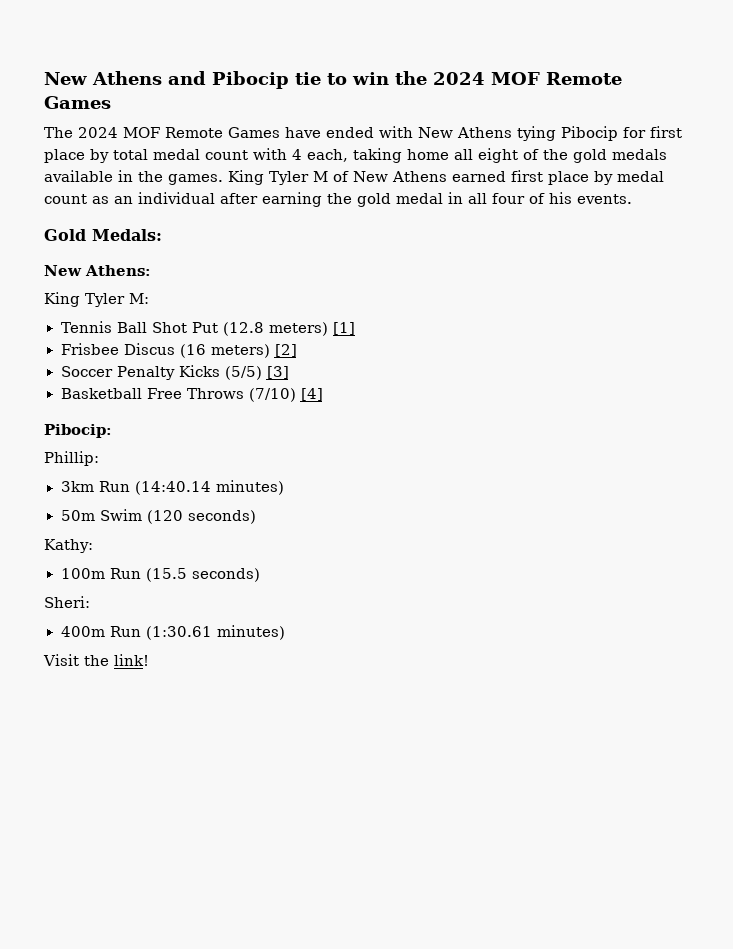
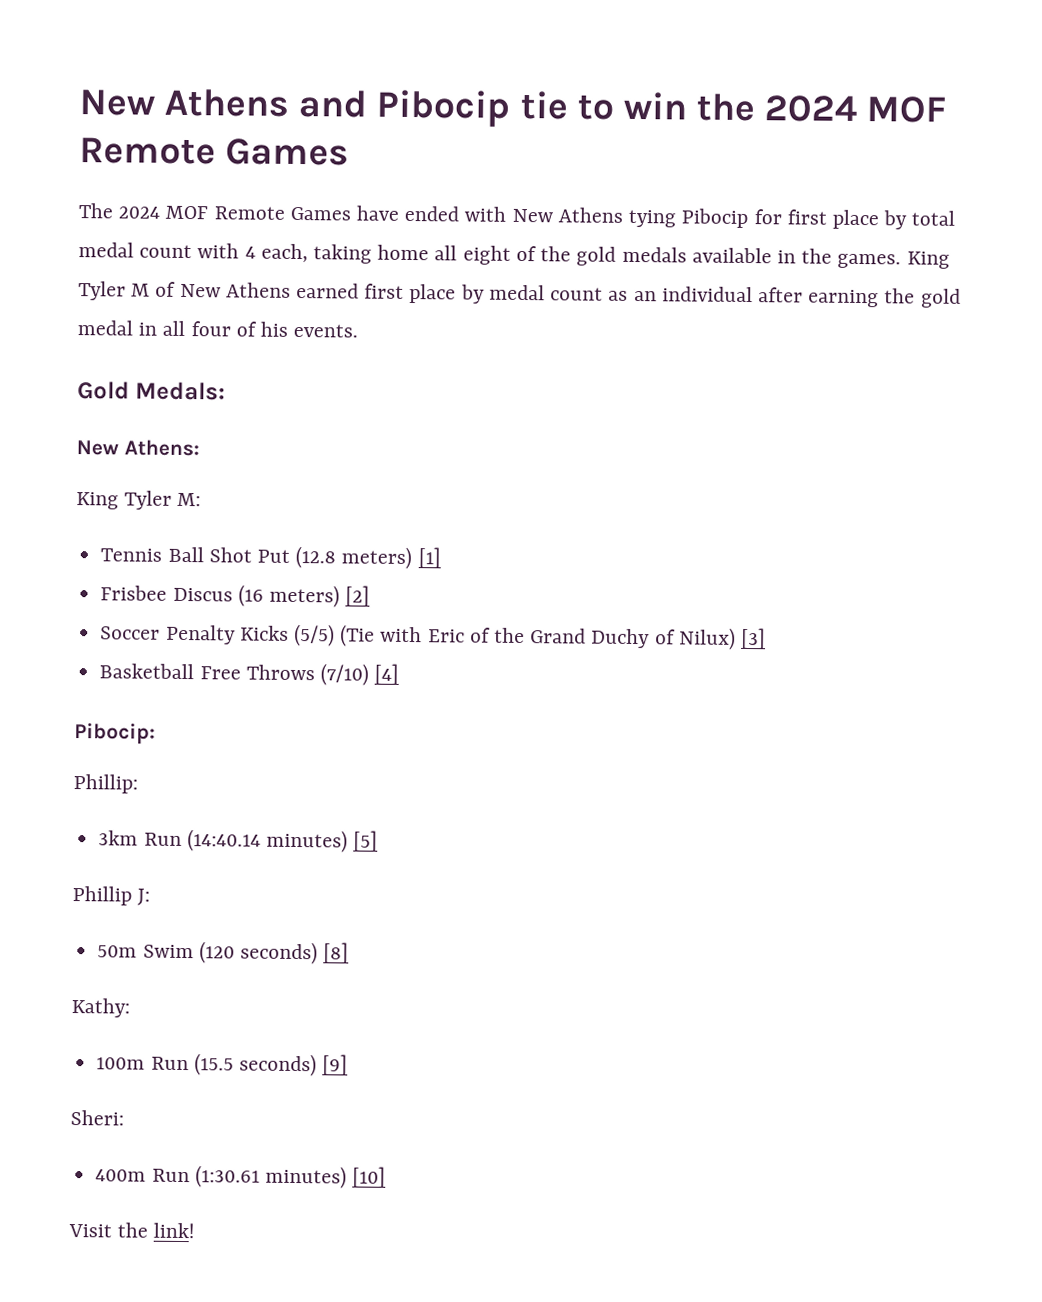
(262, 373) none -> [340,624,736,650] (Tie with Eric of the Grand Duchy of Nilux)
(284, 487) none -> [353,830,379,852] [72,886,151,906] [5] // Phillip J:
(256, 517) none -> [323,942,350,964] [8]
(260, 575) none -> [322,1054,349,1076] [9]
(285, 632) none -> [352,1166,387,1188] [10]

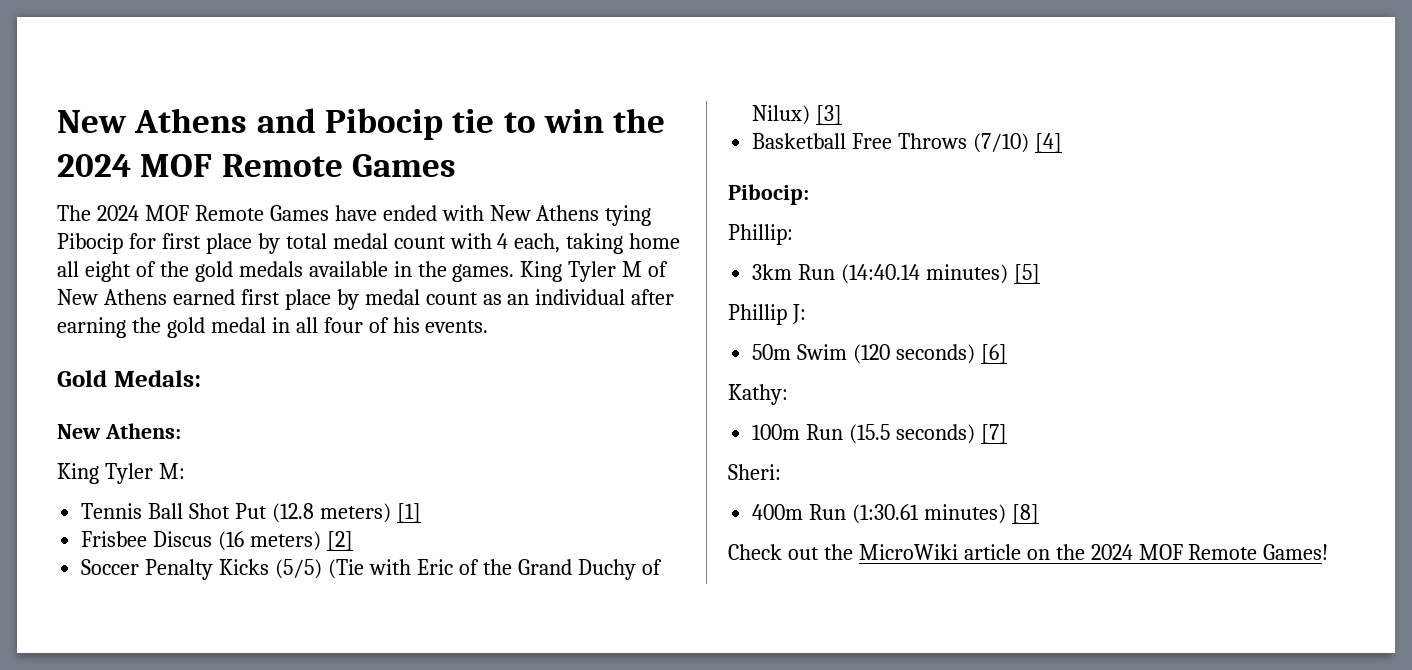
[323,942,350,964] [8] -> [980,344,1007,364] [6]
[322,1054,349,1076] [9] -> [980,424,1007,444] [7]
[352,1166,387,1188] [68,1222,196,1239] [10] // Visit the link! -> [1011,504,1039,524] [728,544,1329,560] [8] // Check out the MicroWiki article on the 2024 MOF Remote Games!

